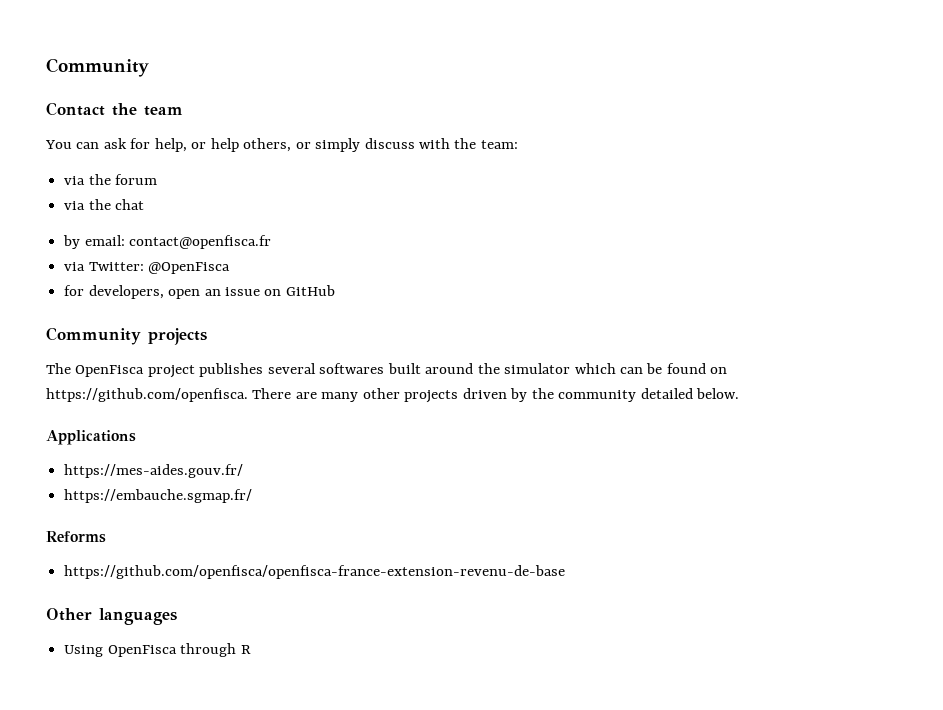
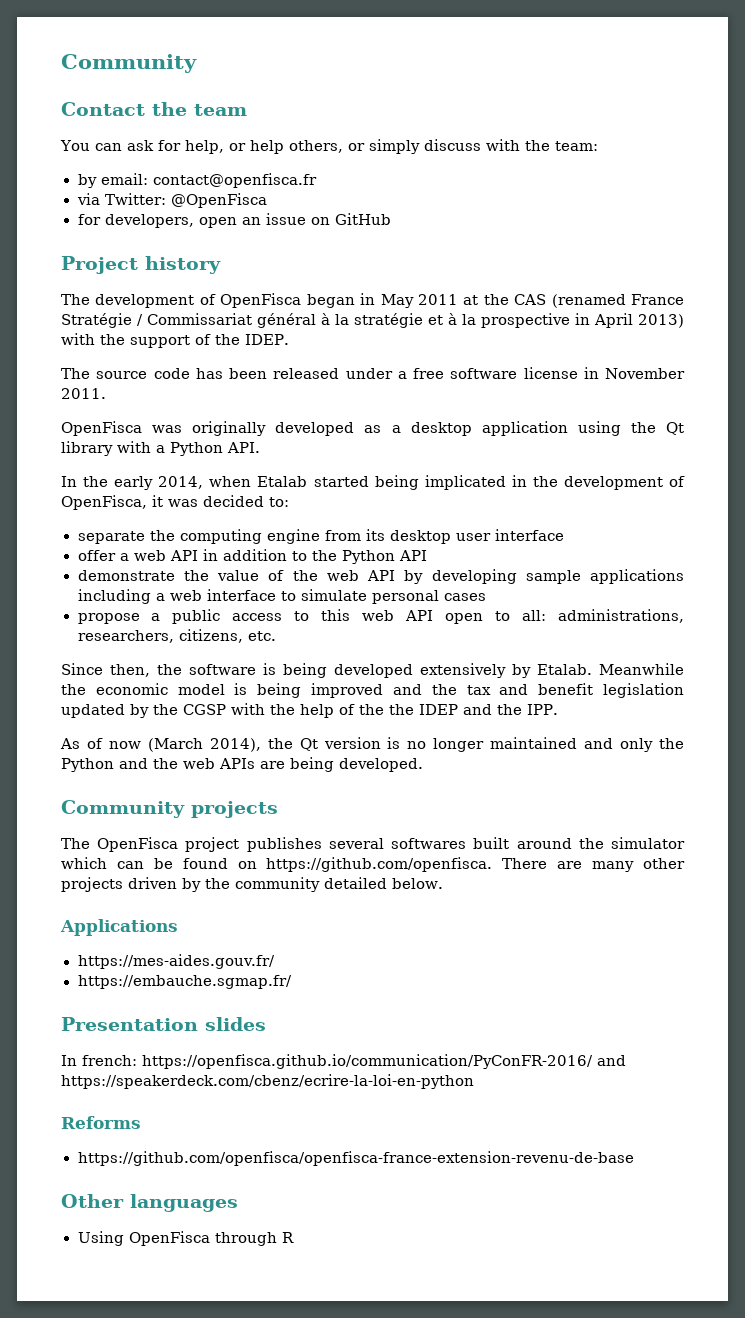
[64,174,158,185] [64,199,145,210] // via the forum // via the chat -> (598, 146) none
(335, 290) none -> [61,256,221,274] [61,293,685,308] [61,313,684,328] [61,333,289,348] [61,367,685,379] [61,388,106,399] [61,421,685,436] [61,441,260,456] [61,475,685,490] [61,495,289,510] [77,529,564,544] [77,549,427,564] [77,569,684,584] [77,589,486,604] [77,609,684,624] [77,629,276,643] [61,663,684,678] [61,683,684,698] [61,703,558,718] [60,737,685,752] [61,757,423,772] // Project history // The development of OpenFisca began in May 2011 at the CAS (renamed France Stratégie / Commissariat général à la stratégie et à la prospective in April 2013) with the support of the IDEP. // The source code has been released under a free software license in November 2011. // OpenFisca was originally developed as a desktop application using the Qt library with a Python API. // In the early 2014, when Etalab started being implicated in the development of OpenFisca, it was decided to: // separate the computing engine from its desktop user interface // offer a web API in addition to the Python API // demonstrate the value of the web API by developing sample applications including a web interface to simulate personal cases // propose a public access to this web API open to all: administrations, researchers, citizens, etc. // Since then, the software is being developed extensively by Etalab. Meanwhile the economic model is being improved and the tax and benefit legislation updated by the CGSP with the help of the the IDEP and the IPP. // As of now (March 2014), the Qt version is no longer maintained and only the Python and the web APIs are being developed.
(253, 496) none -> [61,1017,266,1031] [61,1054,626,1069] [61,1074,474,1089] // Presentation slides // In french: https://openfisca.github.io/communication/PyConFR-2016/ and https://speakerdeck.com/cbenz/ecrire-la-loi-en-python

